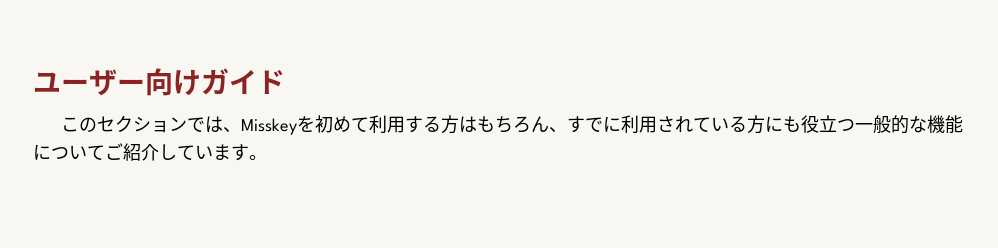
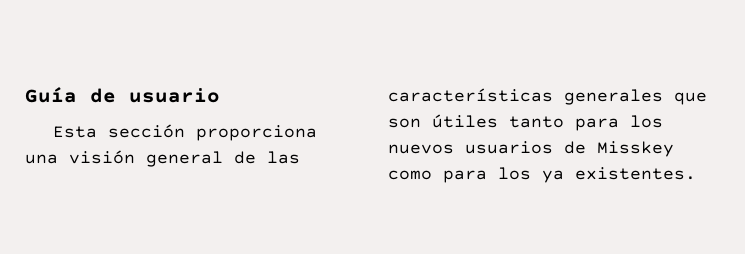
[33,68,285,96] [61,115,964,135] [33,143,267,161] ユーザー向けガイド // このセクションでは、Misskeyを初めて利用する方はもちろん、すでに利用されている方にも役立つ一般的な機能についてご紹介しています。 -> [25,87,220,103] [52,124,317,141] [25,150,300,167] [388,88,707,105] [388,114,663,131] [388,141,674,157] [388,167,696,183] Guía de usuario // Esta sección proporciona una visión general de las características generales que son útiles tanto para los nuevos usuarios de Misskey como para los ya existentes.

